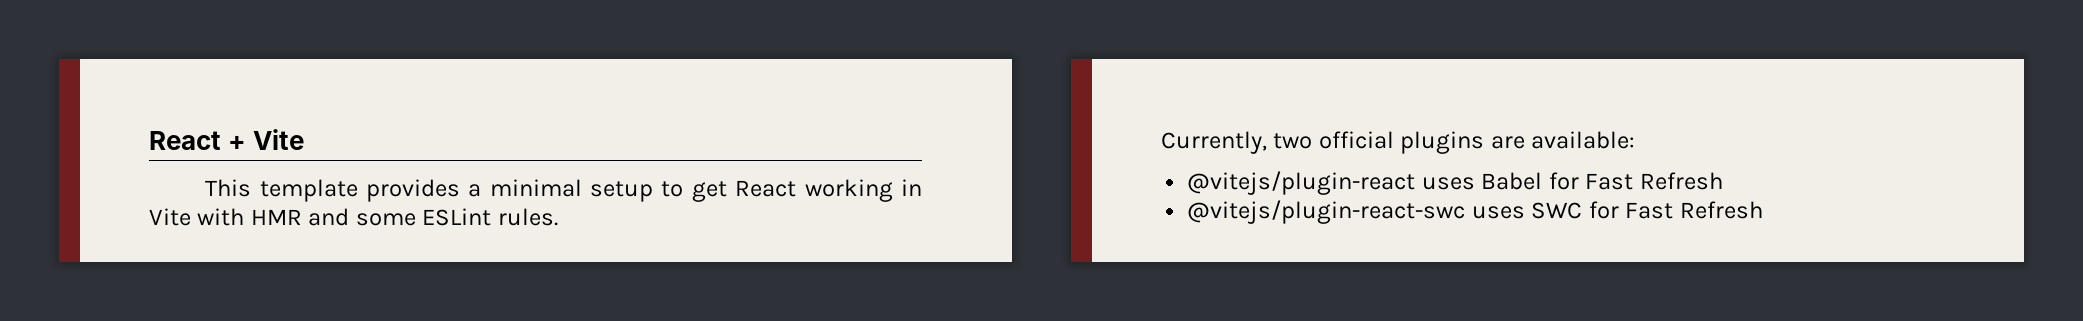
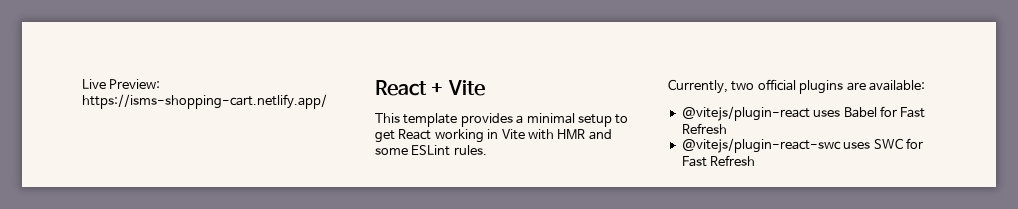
(149, 140) none -> [82,79,161,89] [82,94,327,109] Live Preview: https://isms-shopping-cart.netlify.app/ //

